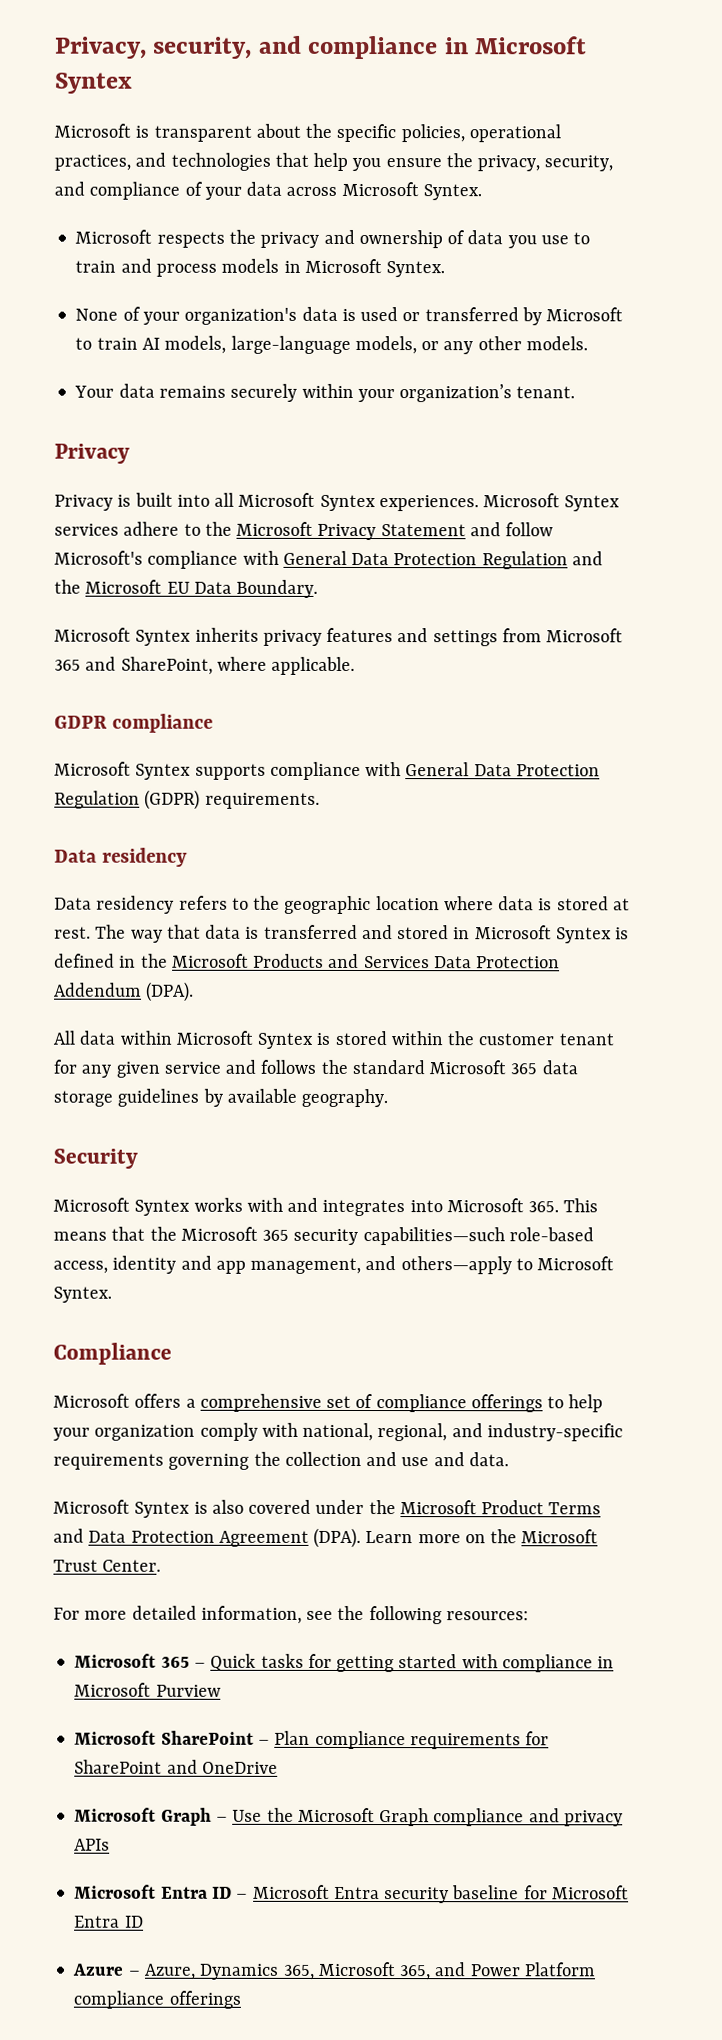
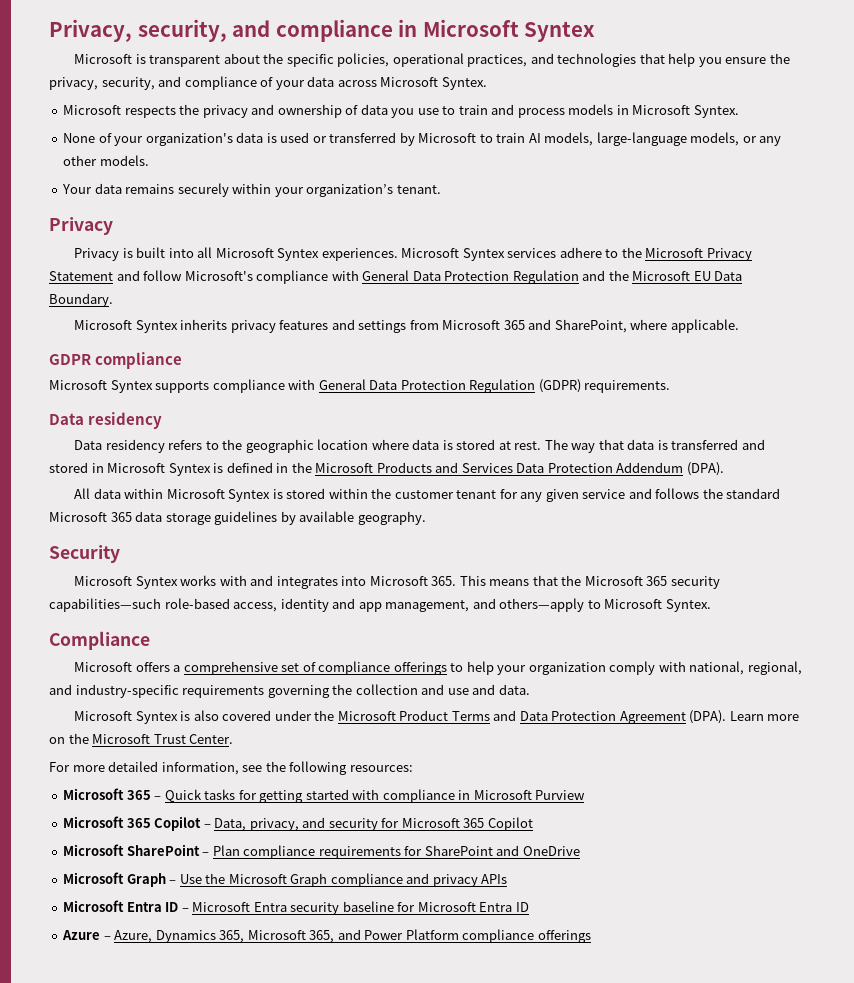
(221, 1690) none -> [63,816,533,831] // Microsoft 365 Copilot – Data, privacy, and security for Microsoft 365 Copilot

